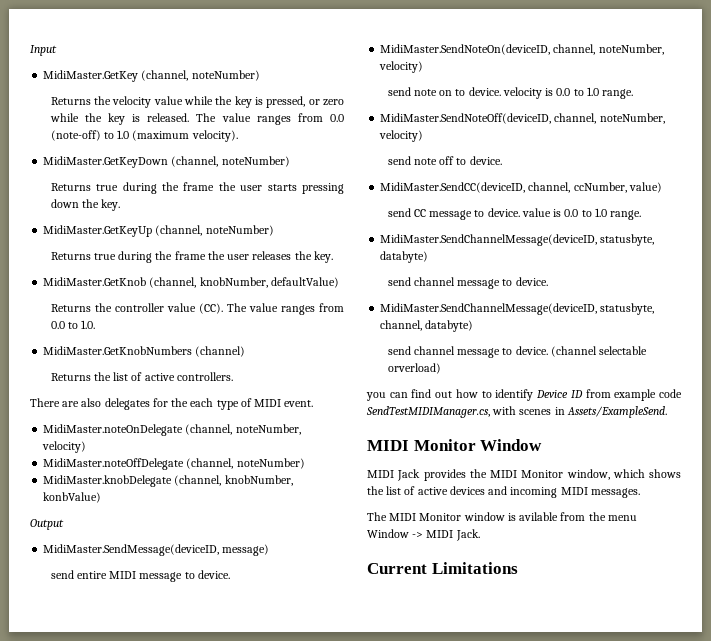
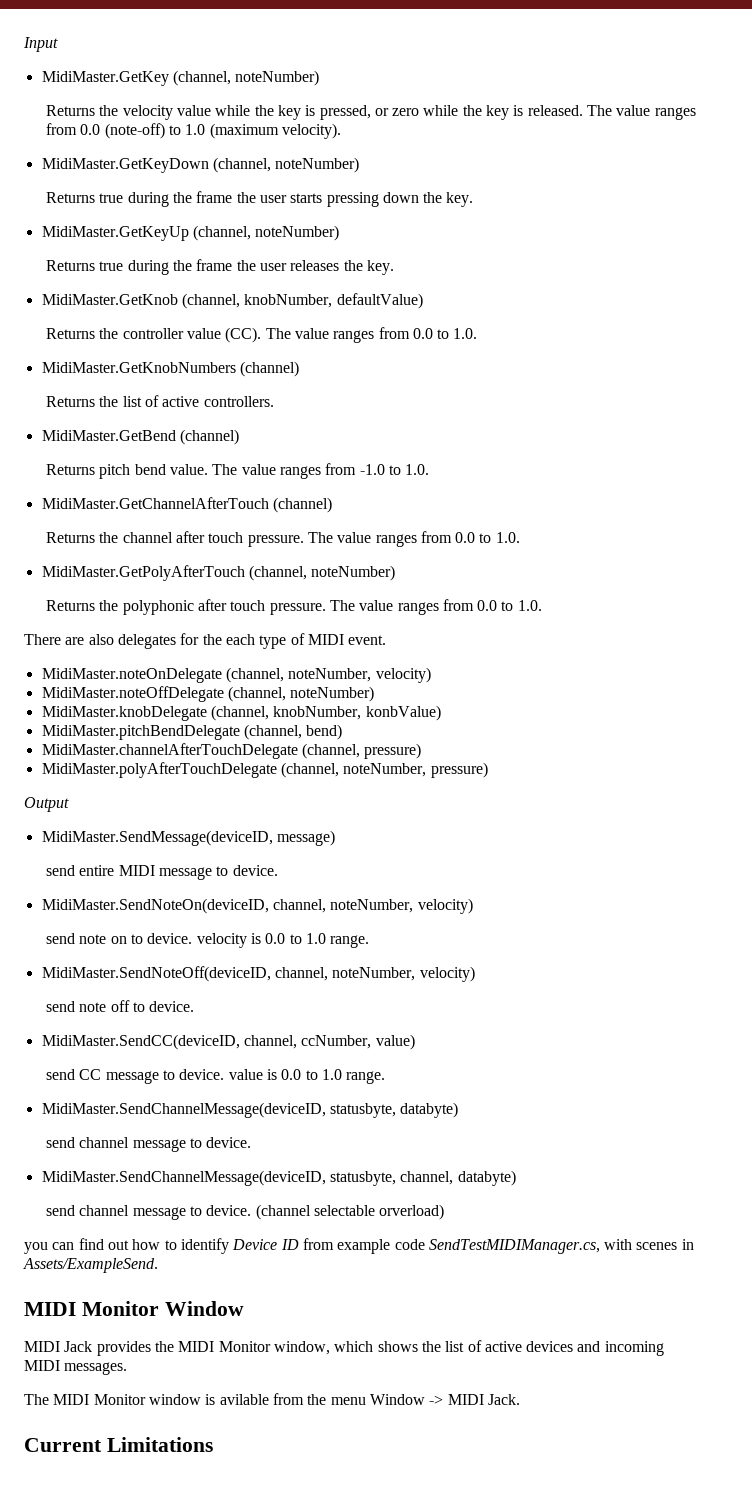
(233, 376) none -> [41,429,239,445] [45,463,430,479] [41,497,332,513] [45,531,520,547] [41,565,396,581] [45,599,542,615] // MidiMaster.GetBend (channel) // Returns pitch bend value. The value ranges from -1.0 to 1.0. // MidiMaster.GetChannelAfterTouch (channel) // Returns the channel after touch pressure. The value ranges from 0.0 to 1.0. // MidiMaster.GetPolyAfterTouch (channel, noteNumber) // Returns the polyphonic after touch pressure. The value ranges from 0.0 to 1.0.
(102, 497) none -> [41,724,343,740] [41,743,422,759] [41,762,488,778] // MidiMaster.pitchBendDelegate (channel, bend) // MidiMaster.channelAfterTouchDelegate (channel, pressure) // MidiMaster.polyAfterTouchDelegate (channel, noteNumber, pressure)

